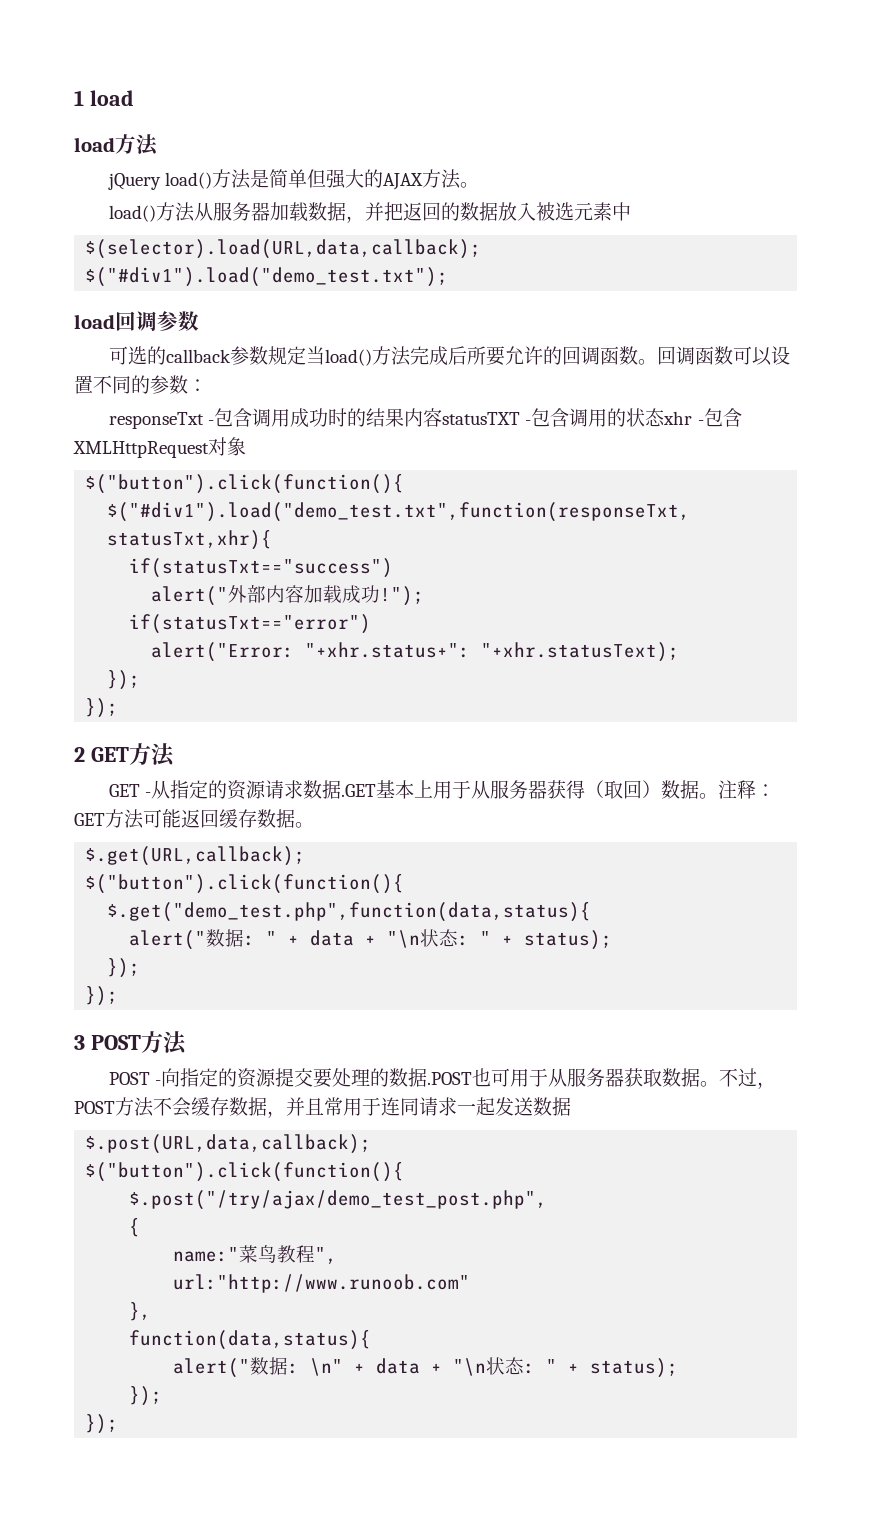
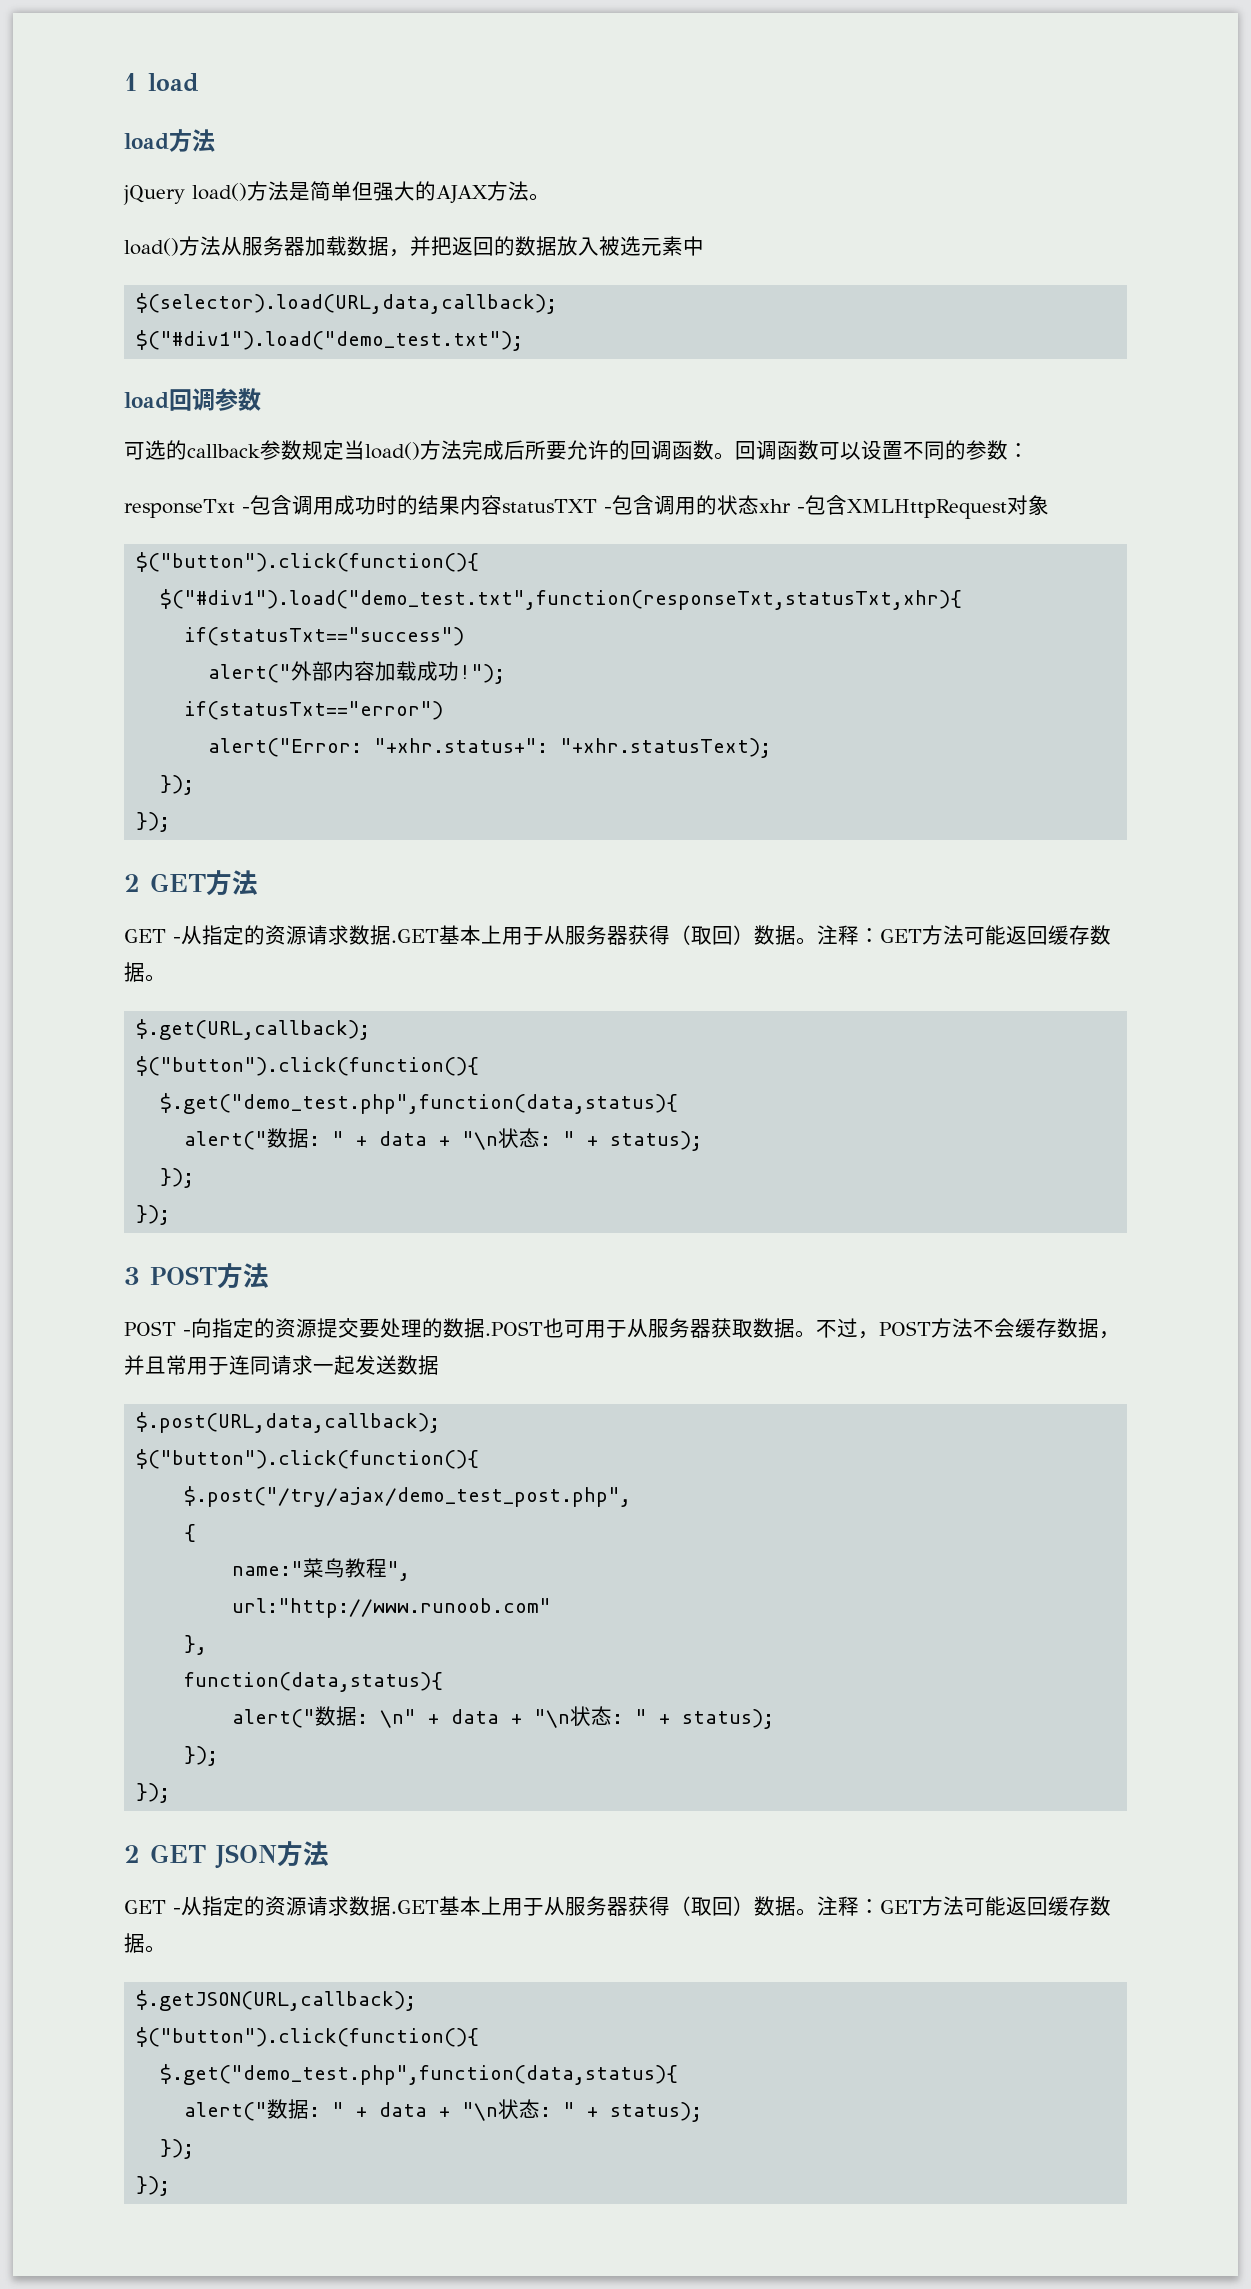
(119, 1424) none -> [124,1841,329,1869] [124,1896,1111,1916] [124,1933,166,1953] [136,1990,417,2011] [136,2027,480,2047] [160,2064,679,2085] [184,2099,703,2122] [160,2139,195,2159] [136,2176,171,2196] // 2 GET JSON方法 // GET -从指定的资源请求数据.GET基本上用于从服务器获得（取回）数据。注释：GET方法可能返回缓存数据。 // $.getJSON(URL,callback); // $("button").click(function(){ // $.get("demo_test.php",function(data,status){ // alert("数据: " + data + "\n状态: " + status); // }); // });

